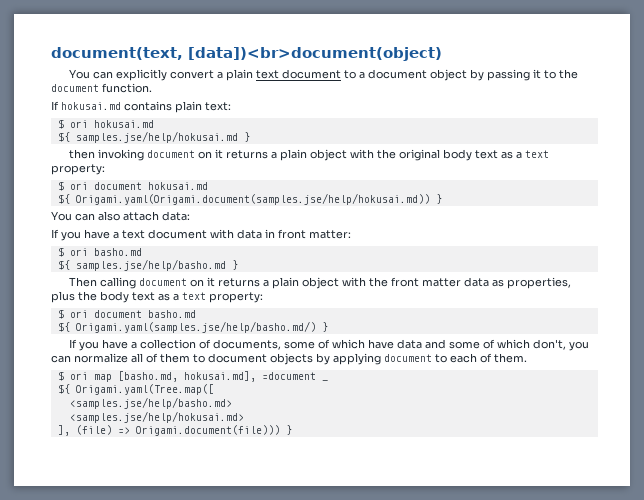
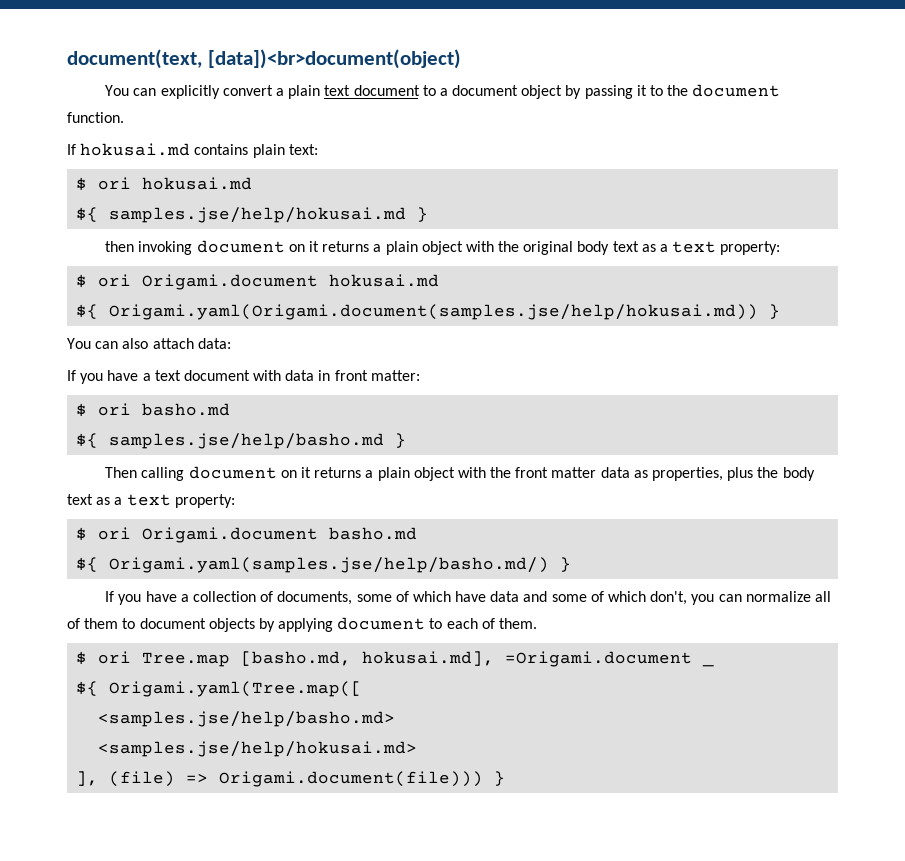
[93,182,142,190] document -> [142,274,319,290] Origami.document
[93,310,142,318] document -> [142,527,319,543] Origami.document
[93,374,112,382] map -> [142,652,231,667] Tree.map
[261,372,316,380] =document -> [505,651,693,667] =Origami.document

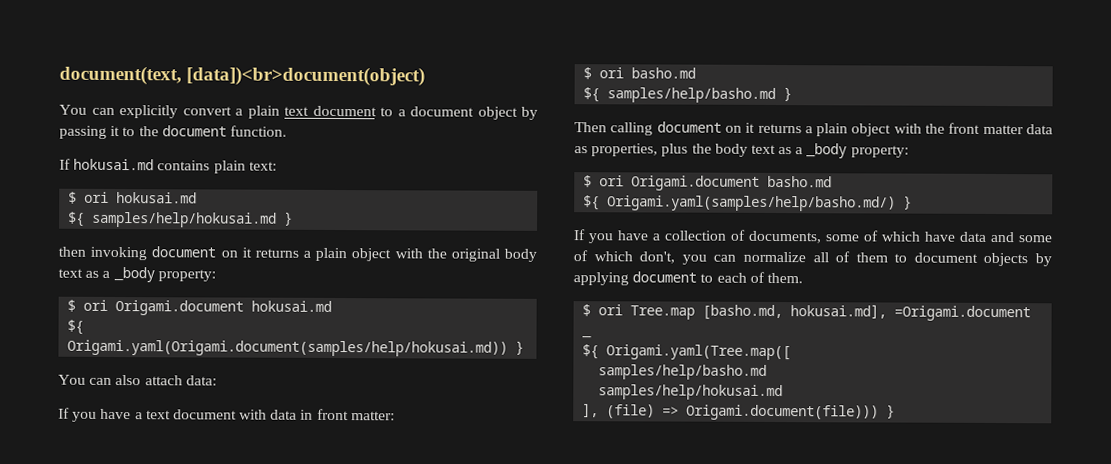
[109,207,407,223] samples.jse/help/hokusai.md -> [92,211,278,228] samples/help/hokusai.md
[672,241,717,253] text -> [113,266,155,283] _body
[109,304,759,320] Origami.yaml(Origami.document(samples.jse/help/hokusai.md)) -> [67,339,509,357] Origami.yaml(Origami.document(samples/help/hokusai.md))
[109,433,385,449] samples.jse/help/basho.md -> [607,87,777,104] samples/help/basho.md
[126,494,171,506] text -> [806,143,848,159] _body
[109,557,550,573] Origami.yaml(samples.jse/help/basho.md/) -> [607,195,897,212] Origami.yaml(samples/help/basho.md/)
[98,711,396,727] [98,741,418,757] <samples.jse/help/basho.md> // <samples.jse/help/hokusai.md> -> [598,364,768,380] [598,384,784,401] samples/help/basho.md // samples/help/hokusai.md

